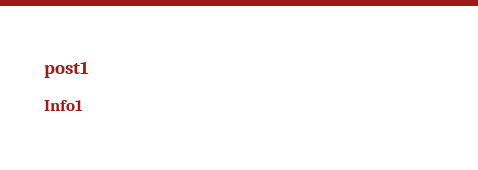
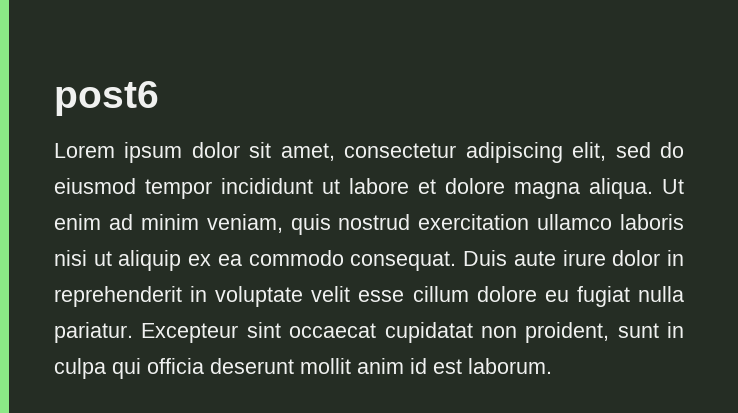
[44,61,89,78] [44,100,83,111] post1 // Info1 -> [54,81,159,116] [54,142,685,163] [54,178,684,199] [54,214,684,235] [54,250,685,271] [54,286,684,307] [54,322,684,343] [54,358,552,379] post6 // Lorem ipsum dolor sit amet, consectetur adipiscing elit, sed do eiusmod tempor incididunt ut labore et dolore magna aliqua. Ut enim ad minim veniam, quis nostrud exercitation ullamco laboris nisi ut aliquip ex ea commodo consequat. Duis aute irure dolor in reprehenderit in voluptate velit esse cillum dolore eu fugiat nulla pariatur. Excepteur sint occaecat cupidatat non proident, sunt in culpa qui officia deserunt mollit anim id est laborum.

